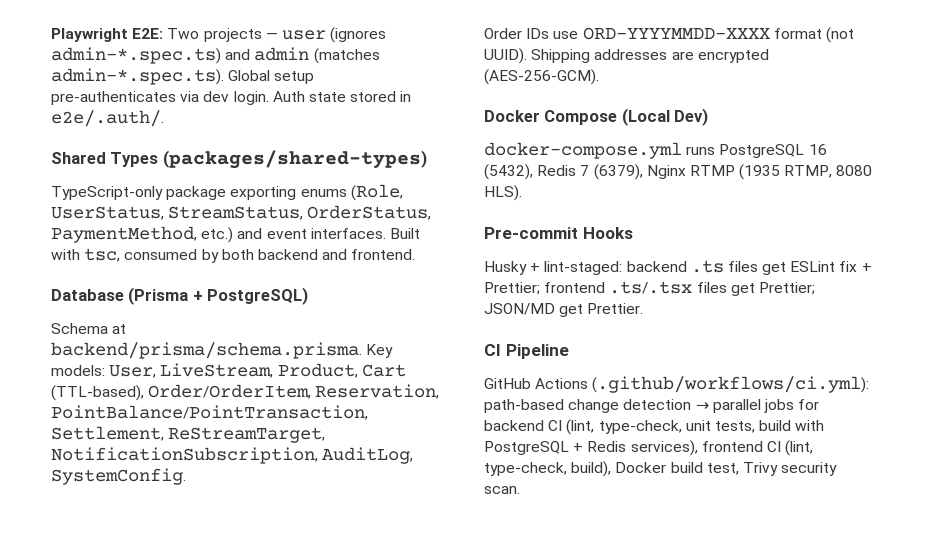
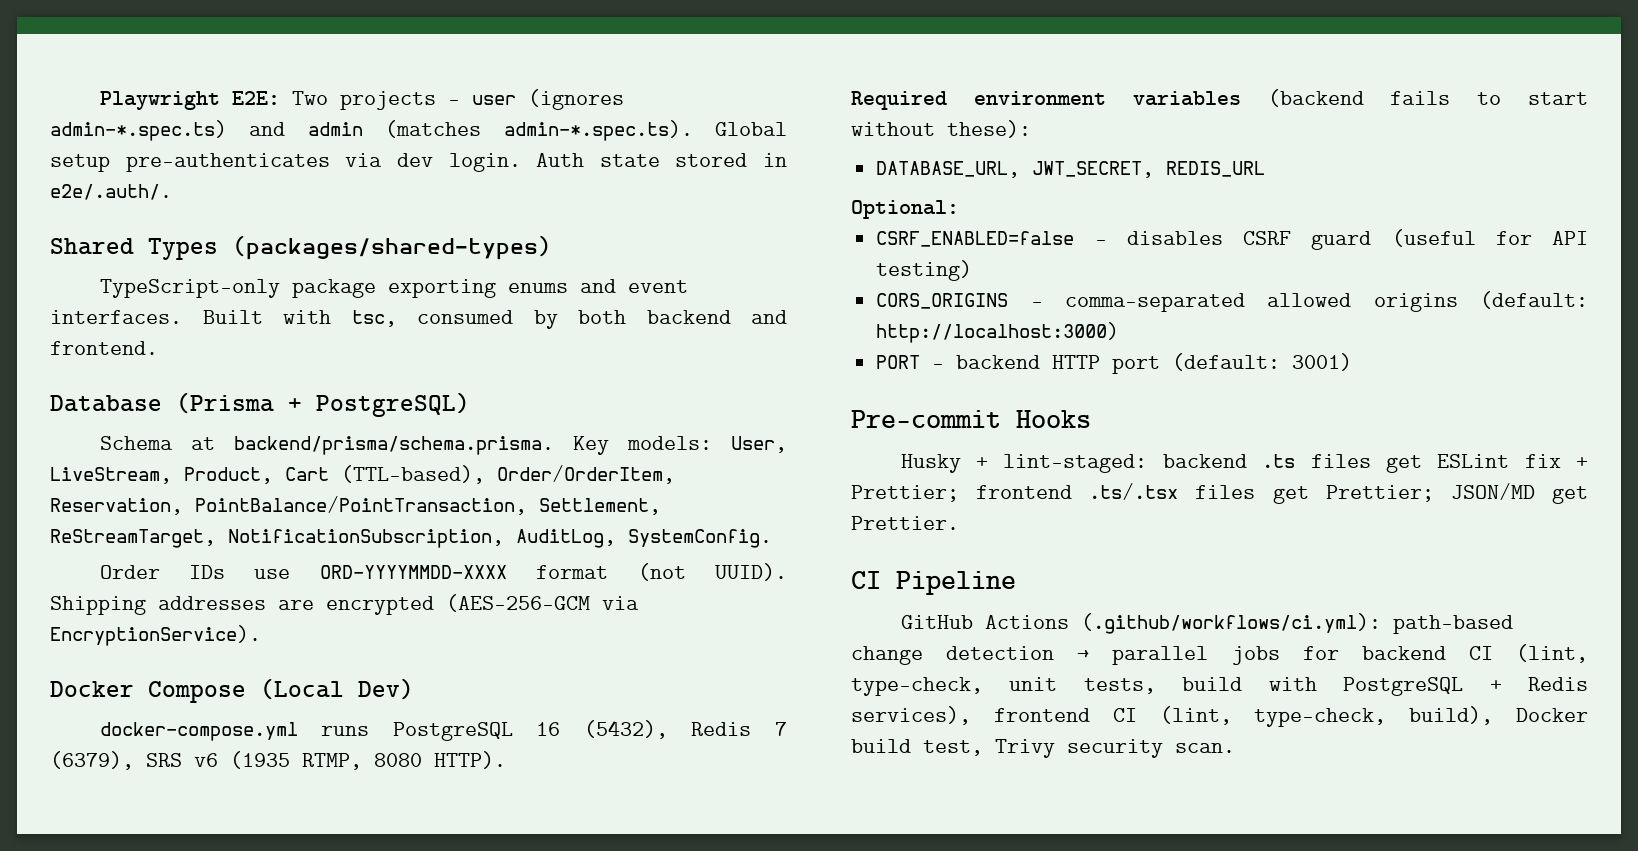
[350,184,403,201] [51,205,432,220] [51,226,234,243] (Role, UserStatus, StreamStatus, OrderStatus, PaymentMethod, etc.) -> (568, 288) none
[484,69,599,85] (AES-256-GCM). -> [446,594,639,612] [50,625,261,646] (AES-256-GCM via EncryptionService).
[646,165,735,179] Nginx RTMP -> [146,753,218,767] SRS v6
[484,185,522,201] HLS). -> [434,751,506,769] [851,89,1588,110] [851,120,1031,138] [876,161,1266,178] [851,200,959,219] [876,229,1588,250] [876,260,973,281] [876,291,1588,312] [876,322,1120,343] [876,353,1353,374] HTTP). // Required environment variables (backend fails to start without these): // DATABASE_URL, JWT_SECRET, REDIS_URL // Optional: // CSRF_ENABLED=false — disables CSRF guard (useful for API testing) // CORS_ORIGINS — comma-separated allowed origins (default: http://localhost:3000) // PORT — backend HTTP port (default: 3001)

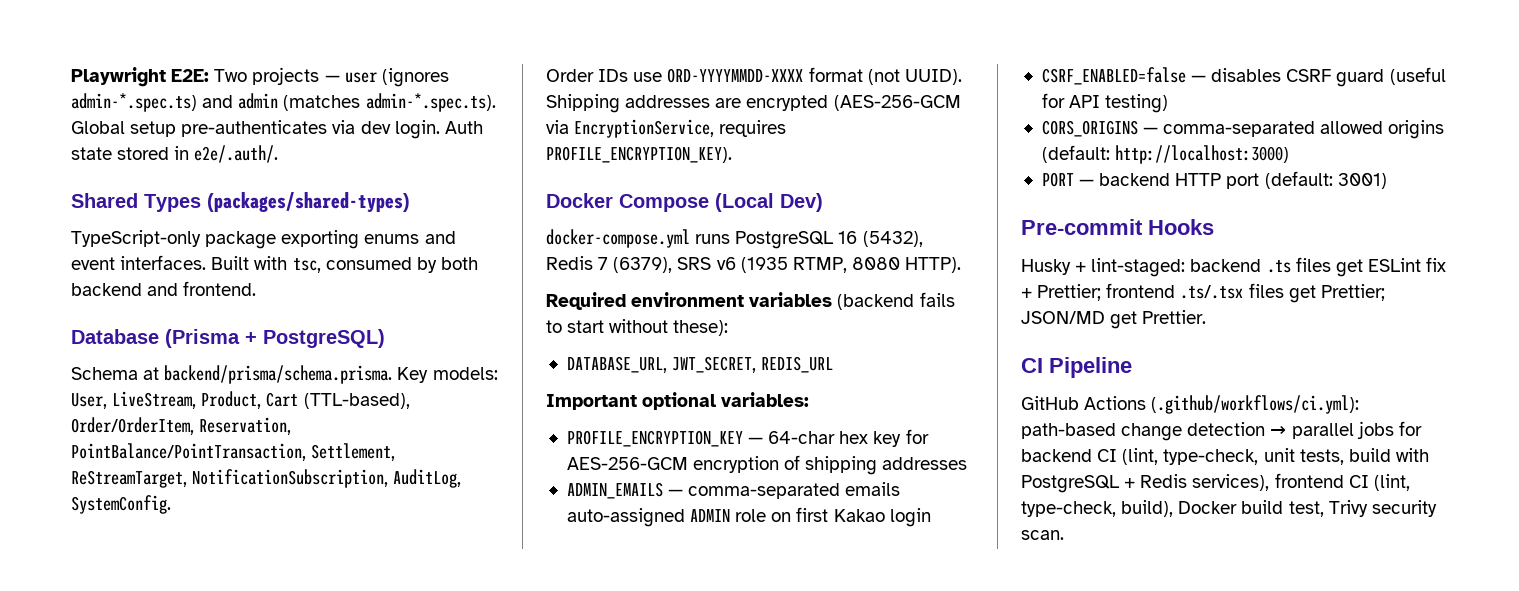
[50,625,261,646] EncryptionService). -> [574,119,787,138] [546,146,732,163] EncryptionService, requires PROFILE_ENCRYPTION_KEY).
[851,200,959,219] Optional: -> [546,392,810,410] [566,429,929,447] [566,455,968,475] [566,482,901,499] [566,507,931,527] Important optional variables: // PROFILE_ENCRYPTION_KEY — 64-char hex key for AES-256-GCM encryption of shipping addresses // ADMIN_EMAILS — comma-separated emails auto-assigned ADMIN role on first Kakao login

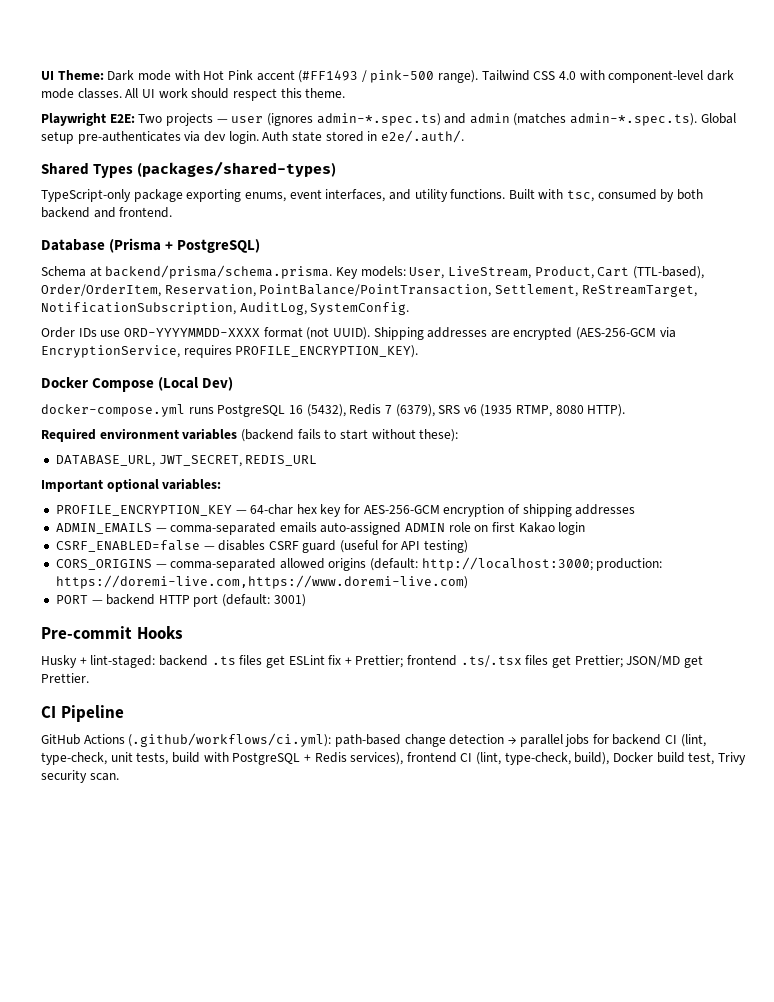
(71, 77) none -> [41,70,734,83] [41,88,346,101] UI Theme: Dark mode with Hot Pink accent (#FF1493 / pink-500 range). Tailwind CSS 4.0 with component-level dark mode classes. All UI work should respect this theme. //
[364,231,456,244] [71,255,207,270] enums and event interfaces. -> [244,189,506,202] enums, event interfaces, and utility functions.
[1115,145,1290,164] http://localhost:3000) -> [421,557,663,571] [55,575,468,589] http://localhost:3000; production: https://doremi-live.com,https://www.doremi-live.com)

